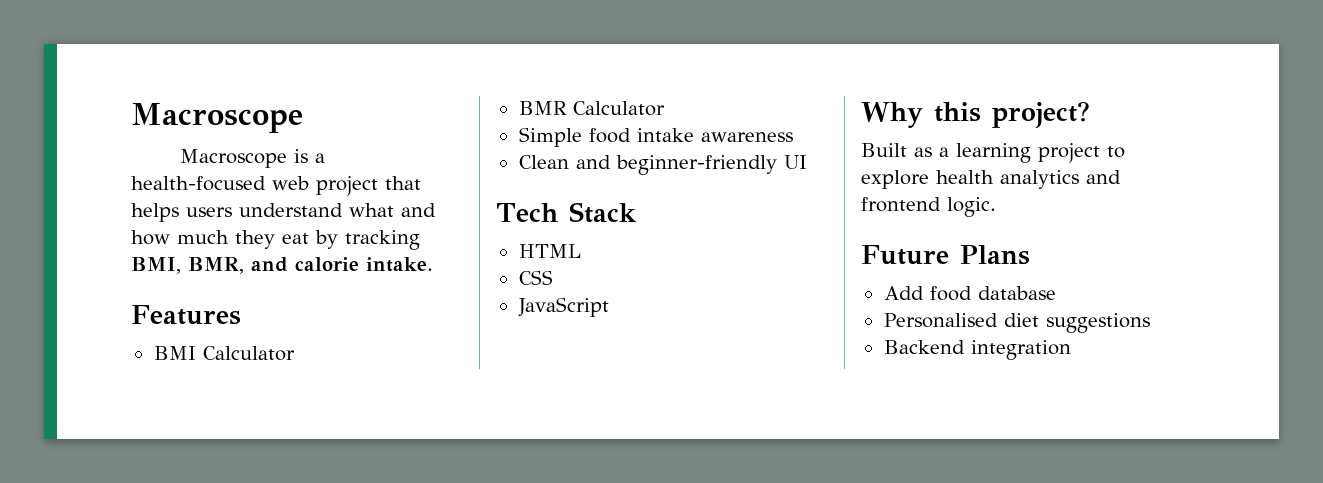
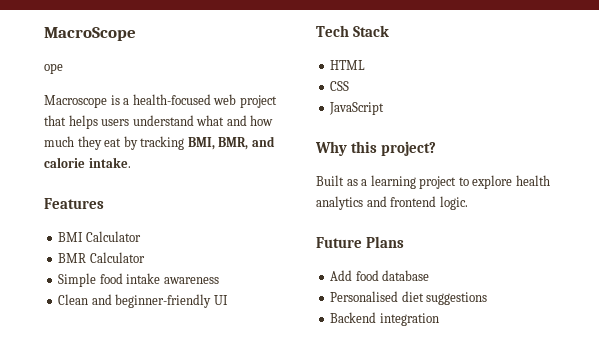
[131,103,303,133] Macroscope -> [44,27,136,41] [44,63,63,74] MacroScope // ope

